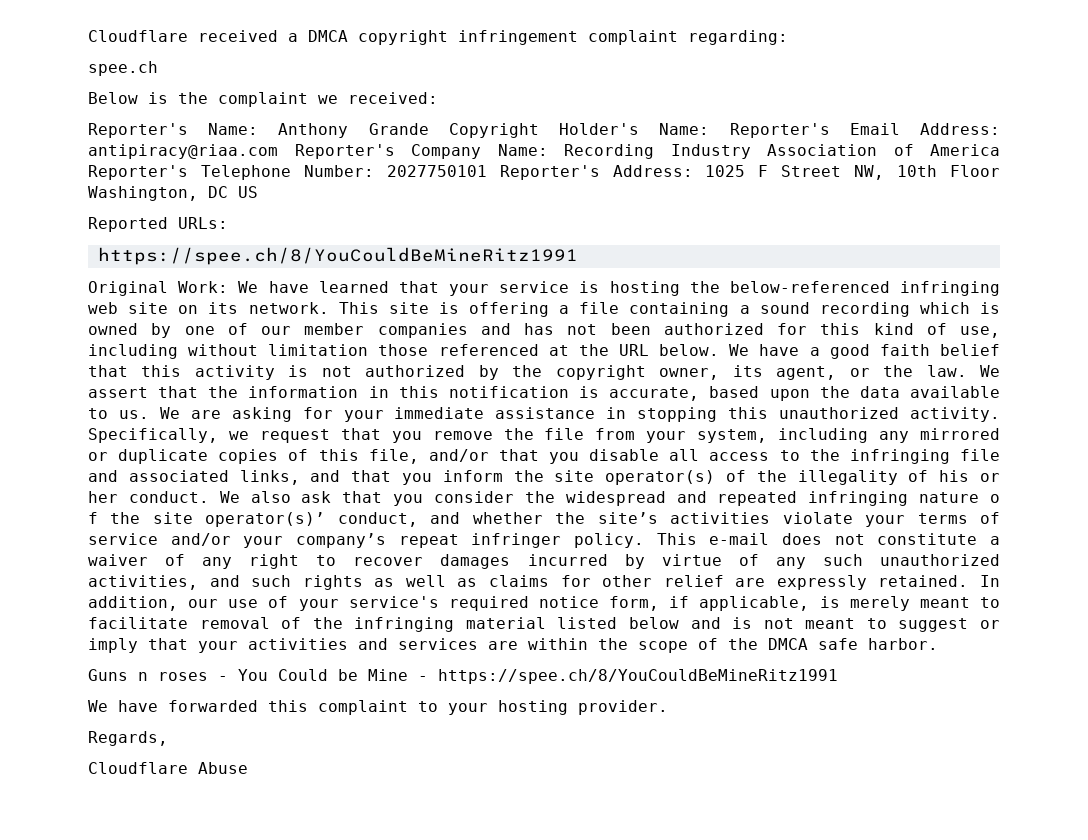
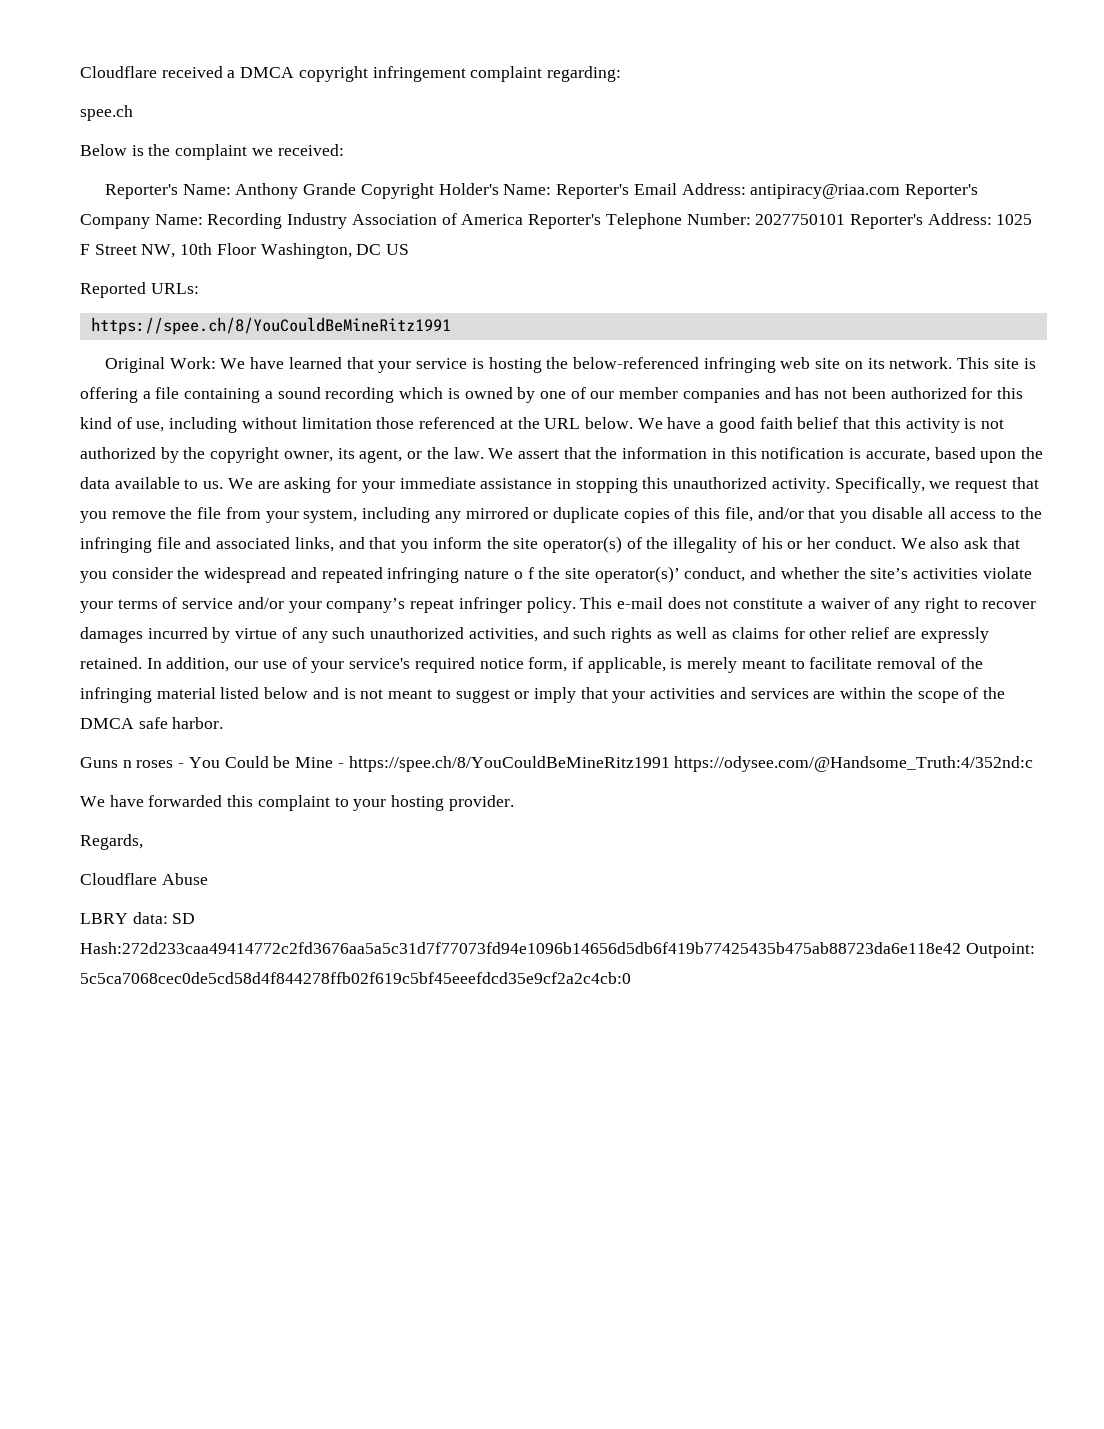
(838, 676) none -> [674,756,1034,772] https://odysee.com/@Handsome_Truth:4/352nd:c
(248, 768) none -> [80,912,196,924] [80,942,1035,958] [80,972,631,984] // LBRY data: SD Hash:272d233caa49414772c2fd3676aa5a5c31d7f77073fd94e1096b14656d5db6f419b77425435b475ab88723da6e118e42 Outpoint: 5c5ca7068cec0de5cd58d4f844278ffb02f619c5bf45eeefdcd35e9cf2a2c4cb:0

